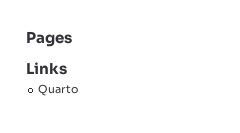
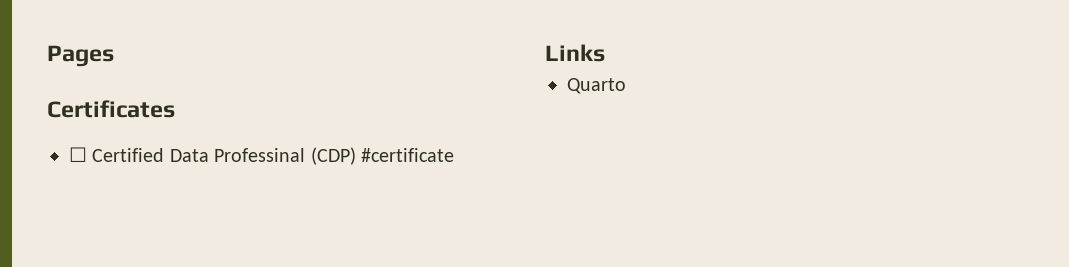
(72, 39) none -> [47,100,175,118] [69,147,454,165] // Certificates // ☐ Certified Data Professinal (CDP) #certificate

